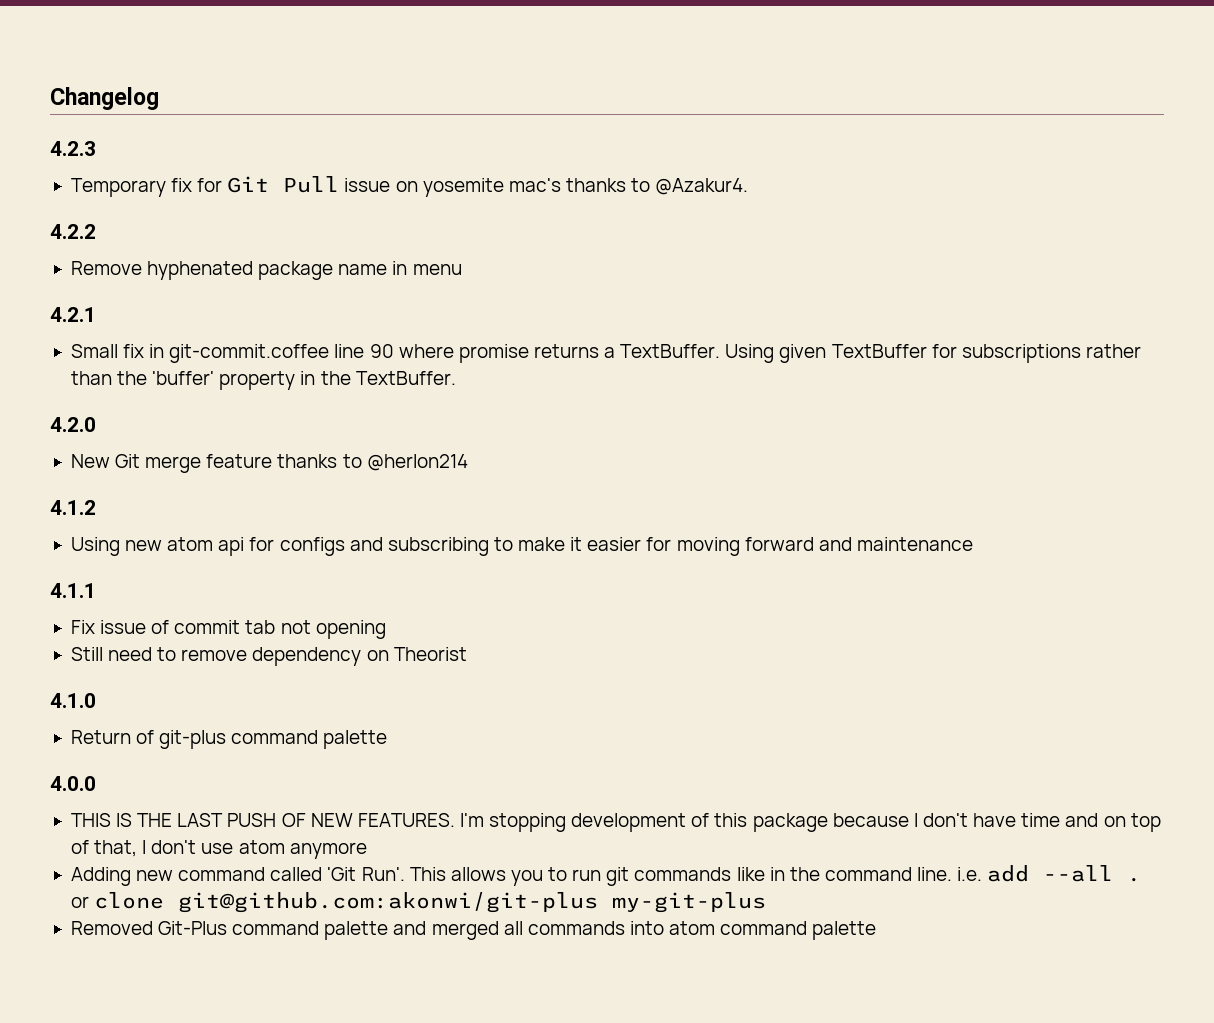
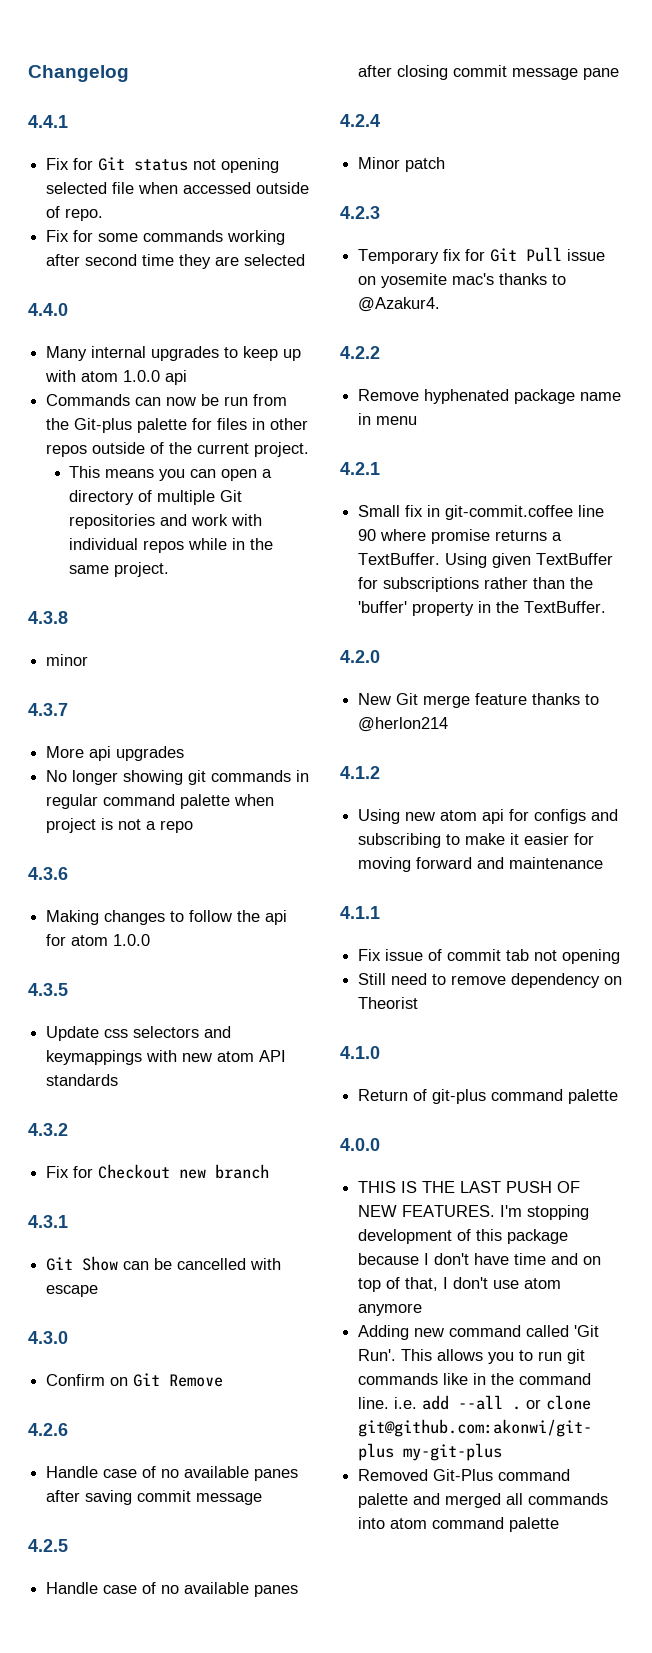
(159, 98) none -> [28,115,68,128] [46,157,280,173] [46,182,310,194] [46,206,104,221] [46,230,286,245] [46,254,306,269] [28,303,68,316] [46,346,302,361] [45,370,188,385] [46,394,288,406] [46,418,309,433] [46,442,310,457] [69,466,273,481] [69,490,243,505] [69,514,263,529] [69,538,274,553] [69,562,170,577] [28,611,68,624] [46,654,89,666] [28,703,68,716] [46,746,185,761] [46,770,310,785] [46,794,275,809] [46,818,194,833] [28,867,68,880] [46,910,288,925] [46,934,151,946] [28,983,68,996] [46,1026,232,1041] [46,1050,287,1065] [46,1074,119,1086] [28,1123,68,1136] [46,1164,270,1179] [28,1215,68,1228] [46,1256,282,1271] [46,1285,99,1297] [28,1331,68,1344] [46,1373,224,1387] [28,1423,68,1436] [46,1466,299,1481] [46,1490,263,1505] [28,1539,68,1552] [46,1582,299,1597] [358,65,620,80] [340,114,380,127] [358,157,446,172] // 4.4.1 // Fix for Git status not opening selected file when accessed outside of repo. // Fix for some commands working after second time they are selected // 4.4.0 // Many internal upgrades to keep up with atom 1.0.0 api // Commands can now be run from the Git-plus palette for files in other repos outside of the current project. // This means you can open a directory of multiple Git repositories and work with individual repos while in the same project. // 4.3.8 // minor // 4.3.7 // More api upgrades // No longer showing git commands in regular command palette when project is not a repo // 4.3.6 // Making changes to follow the api for atom 1.0.0 // 4.3.5 // Update css selectors and keymappings with new atom API standards // 4.3.2 // Fix for Checkout new branch // 4.3.1 // Git Show can be cancelled with escape // 4.3.0 // Confirm on Git Remove // 4.2.6 // Handle case of no available panes after saving commit message // 4.2.5 // Handle case of no available panes after closing commit message pane // 4.2.4 // Minor patch

